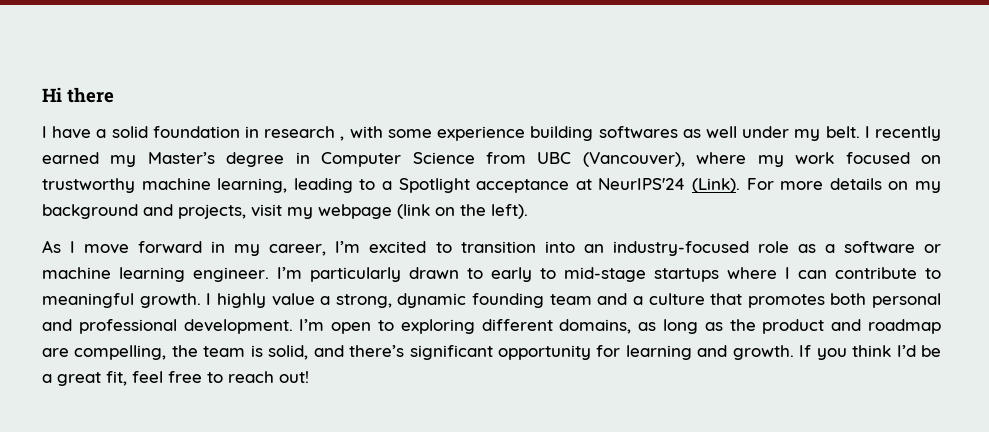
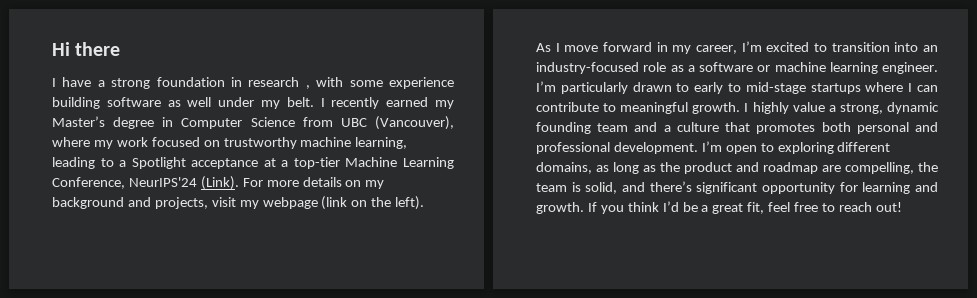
[111,126,148,138] solid -> [111,78,151,89] strong
[598,126,678,138] softwares -> [106,97,161,107] software
(592, 184) none -> [281,157,454,169] [52,177,125,189] a top-tier Machine Learning Conference,

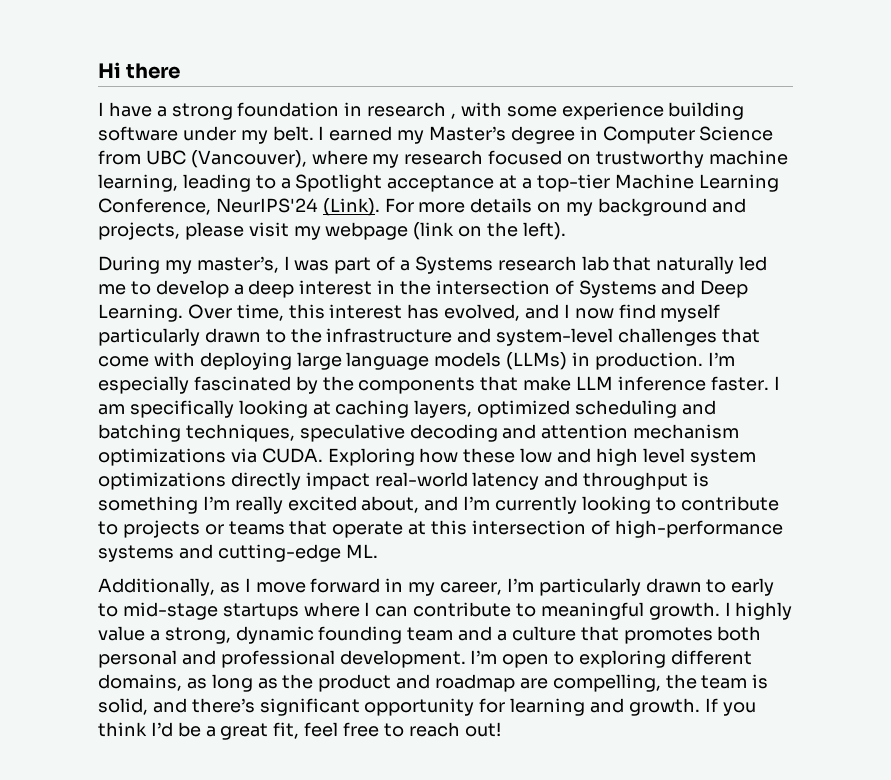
[167,97,212,107] as well -> (178, 133) none
[331,97,380,109] recently -> (325, 133) none
[116,137,148,147] work -> [404,150,484,165] research
(208, 203) none -> [184,222,244,240] please
[536,43,551,52] As -> [98,256,768,274] [98,280,749,298] [98,304,721,322] [98,328,760,346] [98,352,735,370] [98,376,780,394] [98,400,716,418] [98,424,740,442] [98,448,756,466] [98,472,710,490] [98,496,779,514] [98,520,783,538] [98,544,378,562] [98,578,240,596] During my master’s, I was part of a Systems research lab that naturally led me to develop a deep interest in the intersection of Systems and Deep Learning. Over time, this interest has evolved, and I now find myself particularly drawn to the infrastructure and system-level challenges that come with deploying large language models (LLMs) in production. I’m especially fascinated by the components that make LLM inference faster. I am specifically looking at caching layers, optimized scheduling and batching techniques, speculative decoding and attention mechanism optimizations via CUDA. Exploring how these low and high level system optimizations directly impact real-world latency and throughput is something I’m really excited about, and I’m currently looking to contribute to projects or teams that operate at this intersection of high-performance systems and cutting-edge ML. // Additionally, as
[766,42,938,52] [536,62,938,74] [536,81,556,92] excited to transition into an industry-focused role as a software or machine learning engineer. I’m -> (534, 585) none

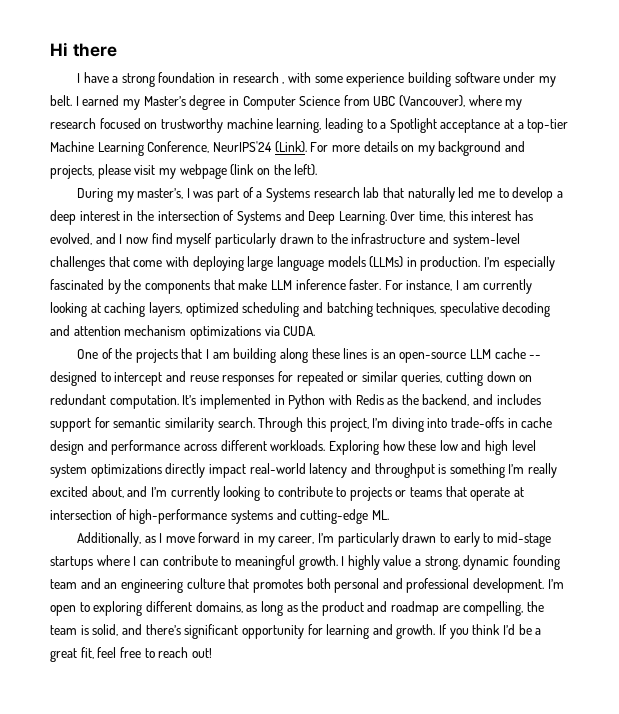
[773,376,780,390] [98,400,234,418] I am specifically -> [384,279,533,294] For instance, I am currently
(323, 455) none -> [76,348,542,363] [50,371,533,386] [50,394,541,409] [50,417,553,432] [50,440,326,455] // One of the projects that I am building along these lines is an open-source LLM cache -- designed to intercept and reuse responses for repeated or similar queries, cutting down on redundant computation. It’s implemented in Python with Redis as the backend, and includes support for semantic similarity search. Through this project, I’m diving into trade-offs in cache design and performance across different workloads.
[431,520,468,535] this -> (525, 492) none
[497,630,508,641] a -> [104,579,183,593] an engineering

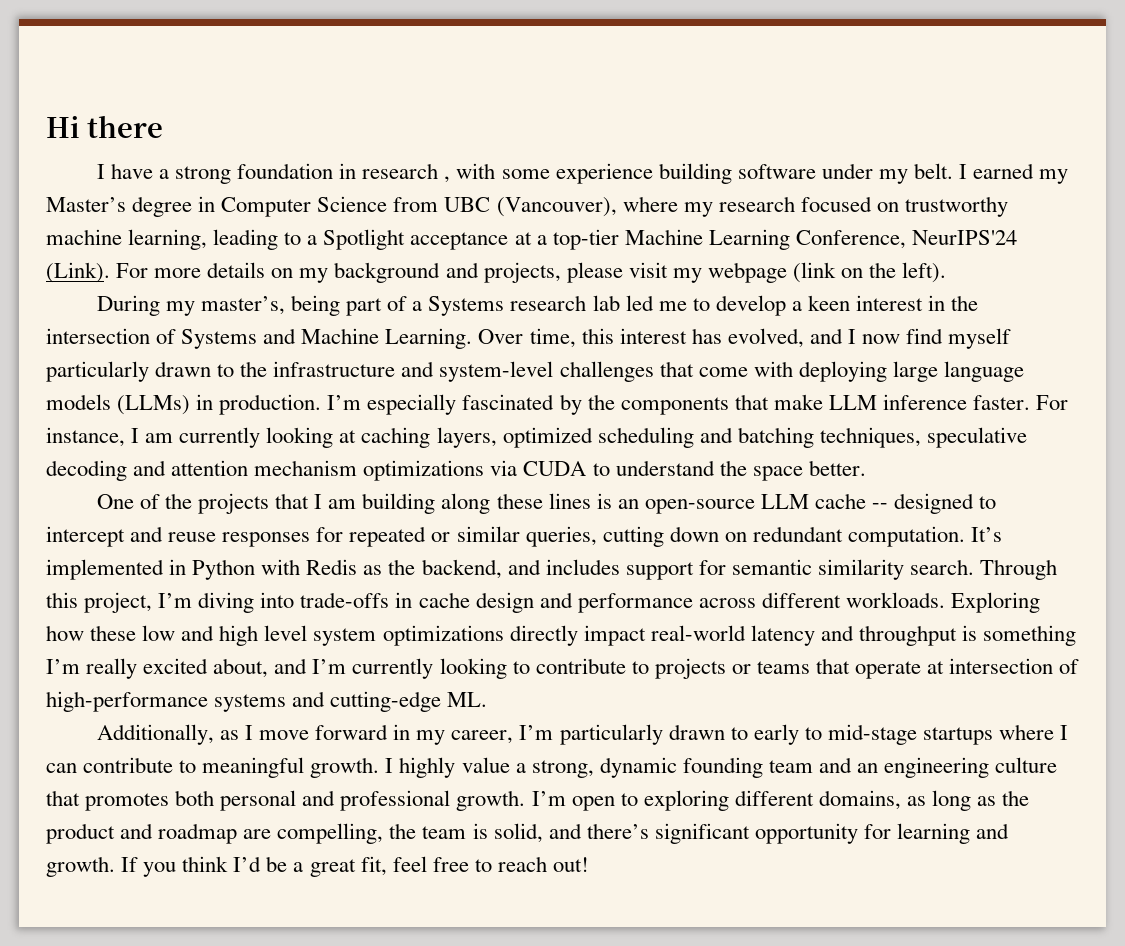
[186,188,214,198] I was -> [291,295,341,316] being
[382,187,455,202] that naturally -> (620, 303) none
[50,210,76,225] deep -> [807,295,850,311] keen
[308,211,336,225] Deep -> [301,328,380,344] Machine
[283,326,316,336] CUDA. -> [523,460,866,481] CUDA to understand the space better.
[473,578,545,593] development. -> [456,790,526,811] growth.

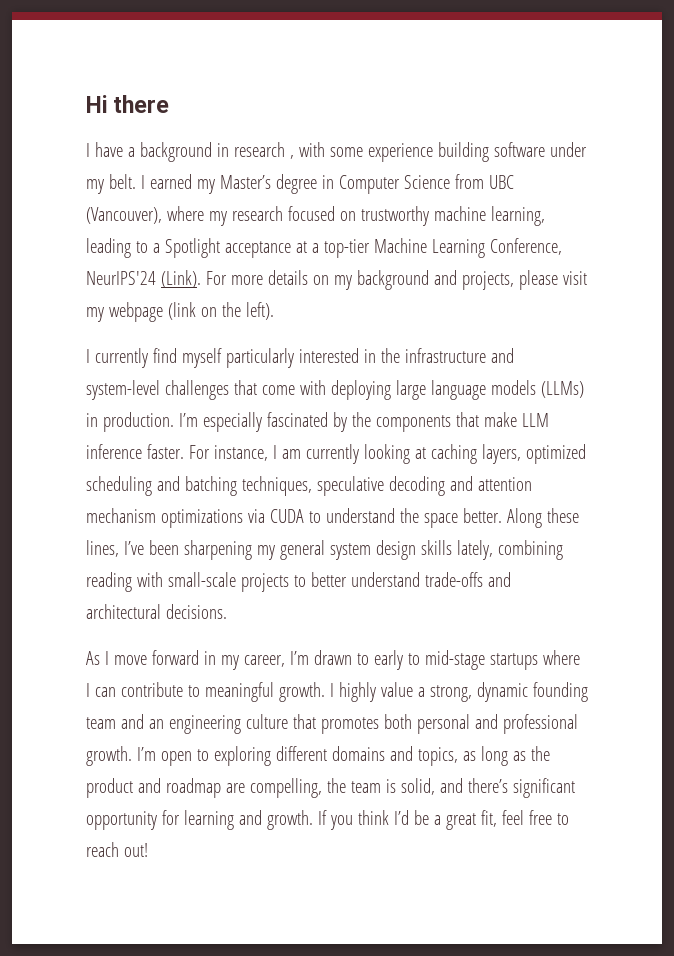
[175,163,334,184] strong foundation -> [139,142,212,162] background
[96,295,979,316] [46,328,901,349] During my master’s, being part of a Systems research lab led me to develop a keen interest in the intersection of Systems and Machine Learning. Over time, this interest has evolved, and I now -> [86,348,148,368] I currently
[155,361,235,377] drawn to -> [298,348,376,363] interested in
[96,493,997,514] [46,526,1003,547] [46,559,1058,580] [46,592,1041,613] [46,625,1077,646] [46,658,1080,679] [46,691,488,712] [96,724,239,745] // One of the projects that I am building along these lines is an open-source LLM cache -- designed to intercept and reuse responses for repeated or similar queries, cutting down on redundant computation. It’s implemented in Python with Redis as the backend, and includes support for semantic similarity search. Through this project, I’m diving into trade-offs in cache design and performance across different workloads. Exploring how these low and high level system optimizations directly impact real-world latency and throughput is something I’m really excited about, and I’m currently looking to contribute to projects or teams that operate at intersection of high-performance systems and cutting-edge ML. // Additionally, as -> [506,508,579,528] [86,540,563,560] [86,572,511,592] [86,604,227,619] [86,651,100,665] Along these lines, I’ve been sharpening my general system design skills lately, combining reading with small-scale projects to better understand trade-offs and architectural decisions. // As
[559,724,663,745] particularly -> (309, 658) none
[818,790,901,810] domains, -> [331,746,458,766] domains and topics,

